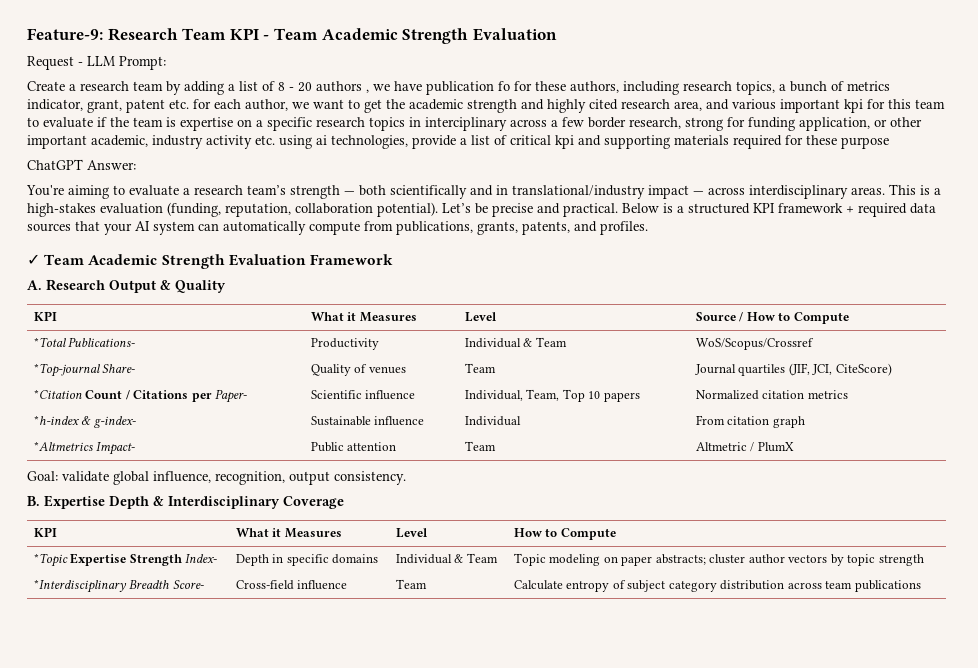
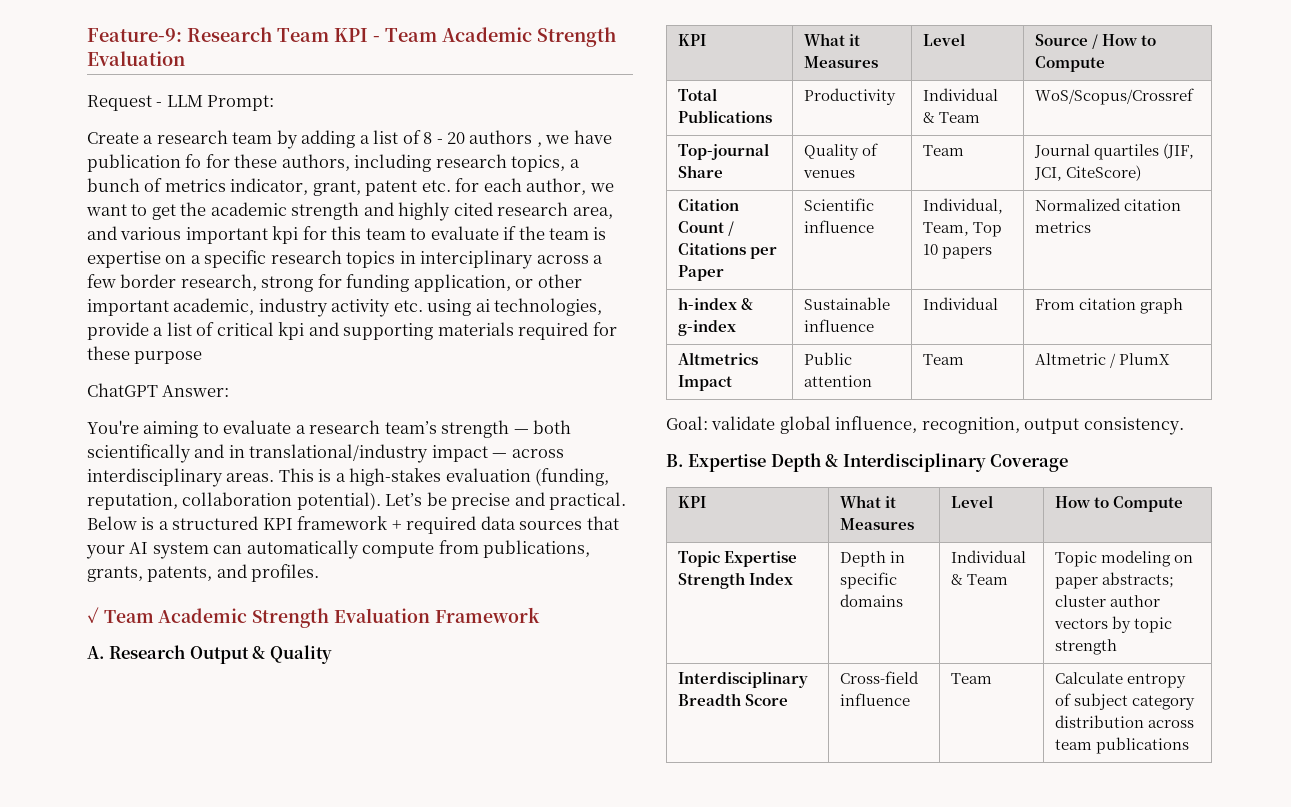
[33,337,136,347] *Total Publications- -> [678,88,718,101] [678,110,773,123] Total Publications
[33,363,136,377] *Top-journal Share- -> [678,143,770,160] [678,165,724,178] Top-journal Share
[33,389,82,399] *Citation -> [678,199,740,211] Citation
[215,389,248,403] Paper- -> [678,265,725,281] Paper
[33,415,136,428] *h-index & g-index- -> [678,297,754,310] [678,320,737,336] h-index & g-index
[33,441,136,455] *Altmetrics Impact- -> [678,352,759,365] [678,375,733,391] Altmetrics Impact
[33,553,68,567] *Topic -> [678,551,721,567] Topic
[185,554,218,563] Index- -> [749,573,794,585] Index
[33,579,204,593] *Interdisciplinary Breadth Score- -> [678,671,809,688] [678,693,789,706] Interdisciplinary Breadth Score

